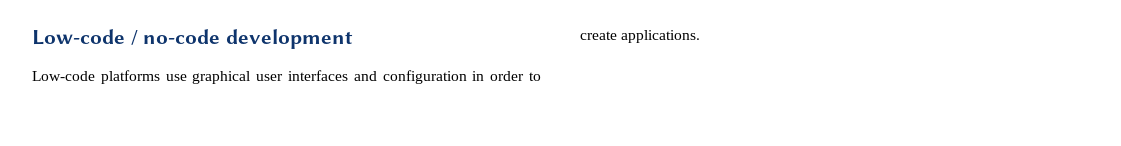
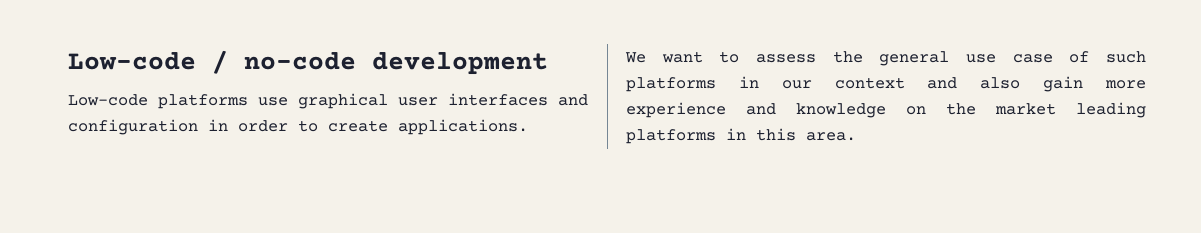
(701, 36) none -> [625,51,1146,66] [626,76,1146,92] [626,102,1146,118] [626,128,856,144] // We want to assess the general use case of such platforms in our context and also gain more experience and knowledge on the market leading platforms in this area.

